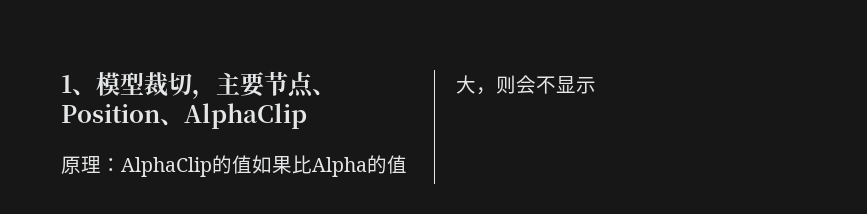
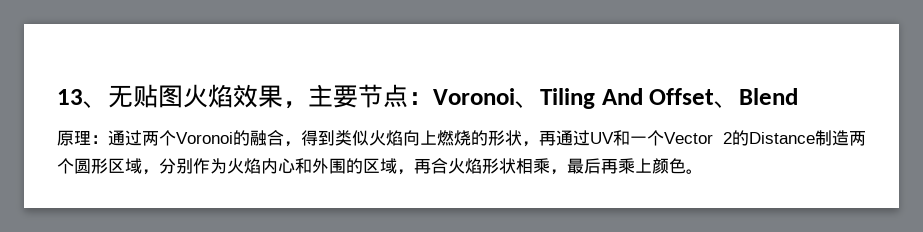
[61,71,336,99] [61,103,307,129] [61,155,407,177] [456,75,596,95] 1、模型裁切，主要节点、Position、AlphaClip // 原理：AlphaClip的值如果比Alpha的值大，则会不显示 -> [57,84,799,109] [57,130,866,147] [57,158,703,175] 13、无贴图火焰效果，主要节点：Voronoi、Tiling And Offset、Blend // 原理：通过两个Voronoi的融合，得到类似火焰向上燃烧的形状，再通过UV和一个Vector 2的Distance制造两个圆形区域，分别作为火焰内心和外围的区域，再合火焰形状相乘，最后再乘上颜色。

